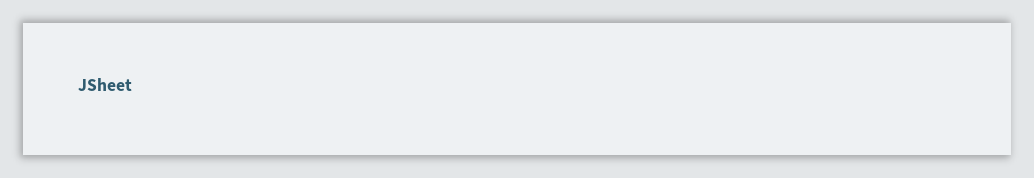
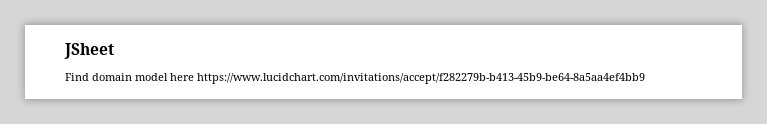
(132, 84) none -> [65,73,645,84] // Find domain model here https://www.lucidchart.com/invitations/accept/f282279b-b413-45b9-be64-8a5aa4ef4bb9

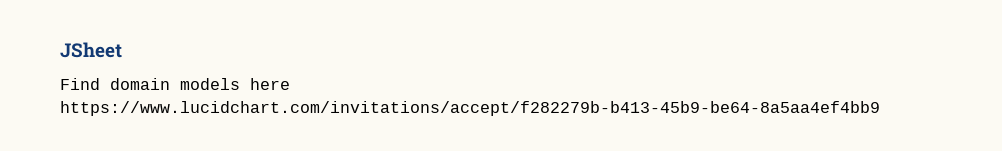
[135,73,168,81] model -> [180,78,240,90] models

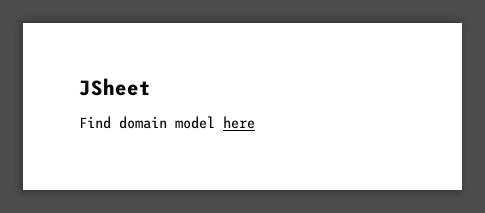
[180,78,290,90] [60,101,880,116] models here https://www.lucidchart.com/invitations/accept/f282279b-b413-45b9-be64-8a5aa4ef4bb9 -> [175,116,255,129] model here

